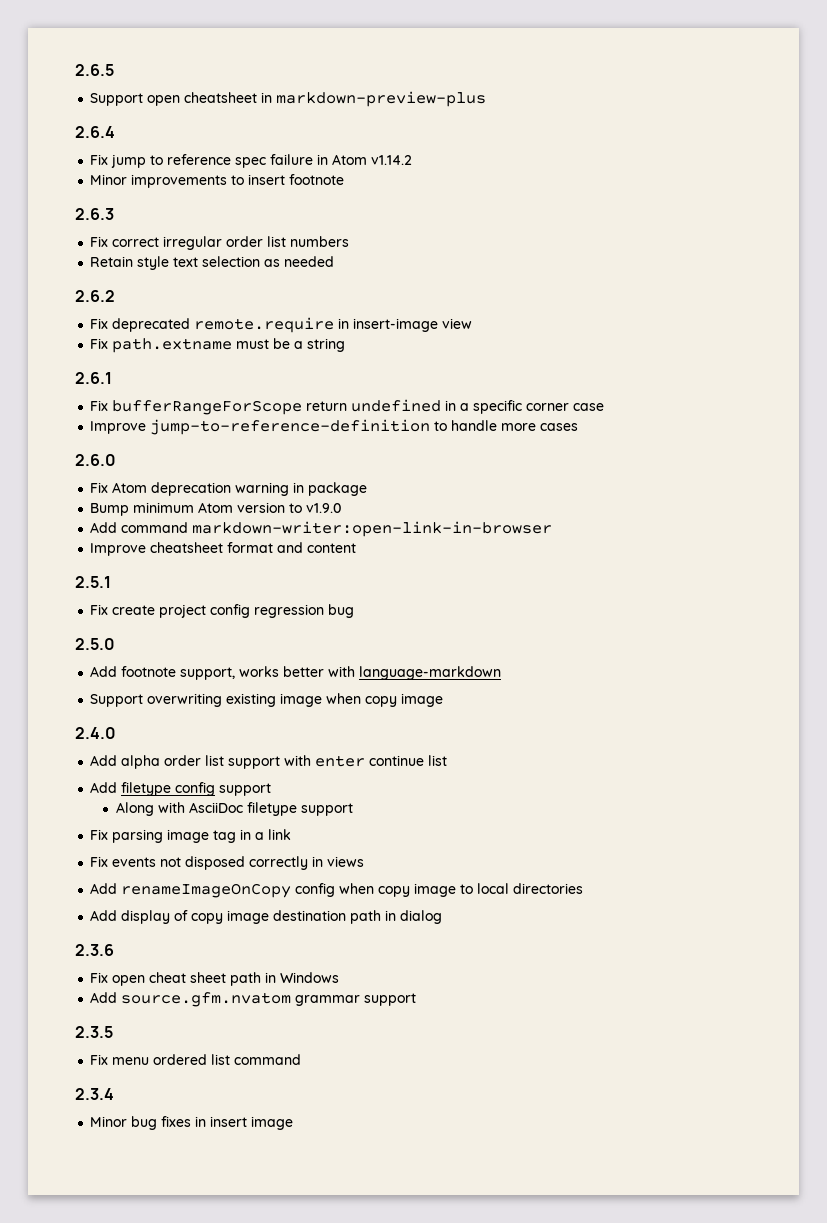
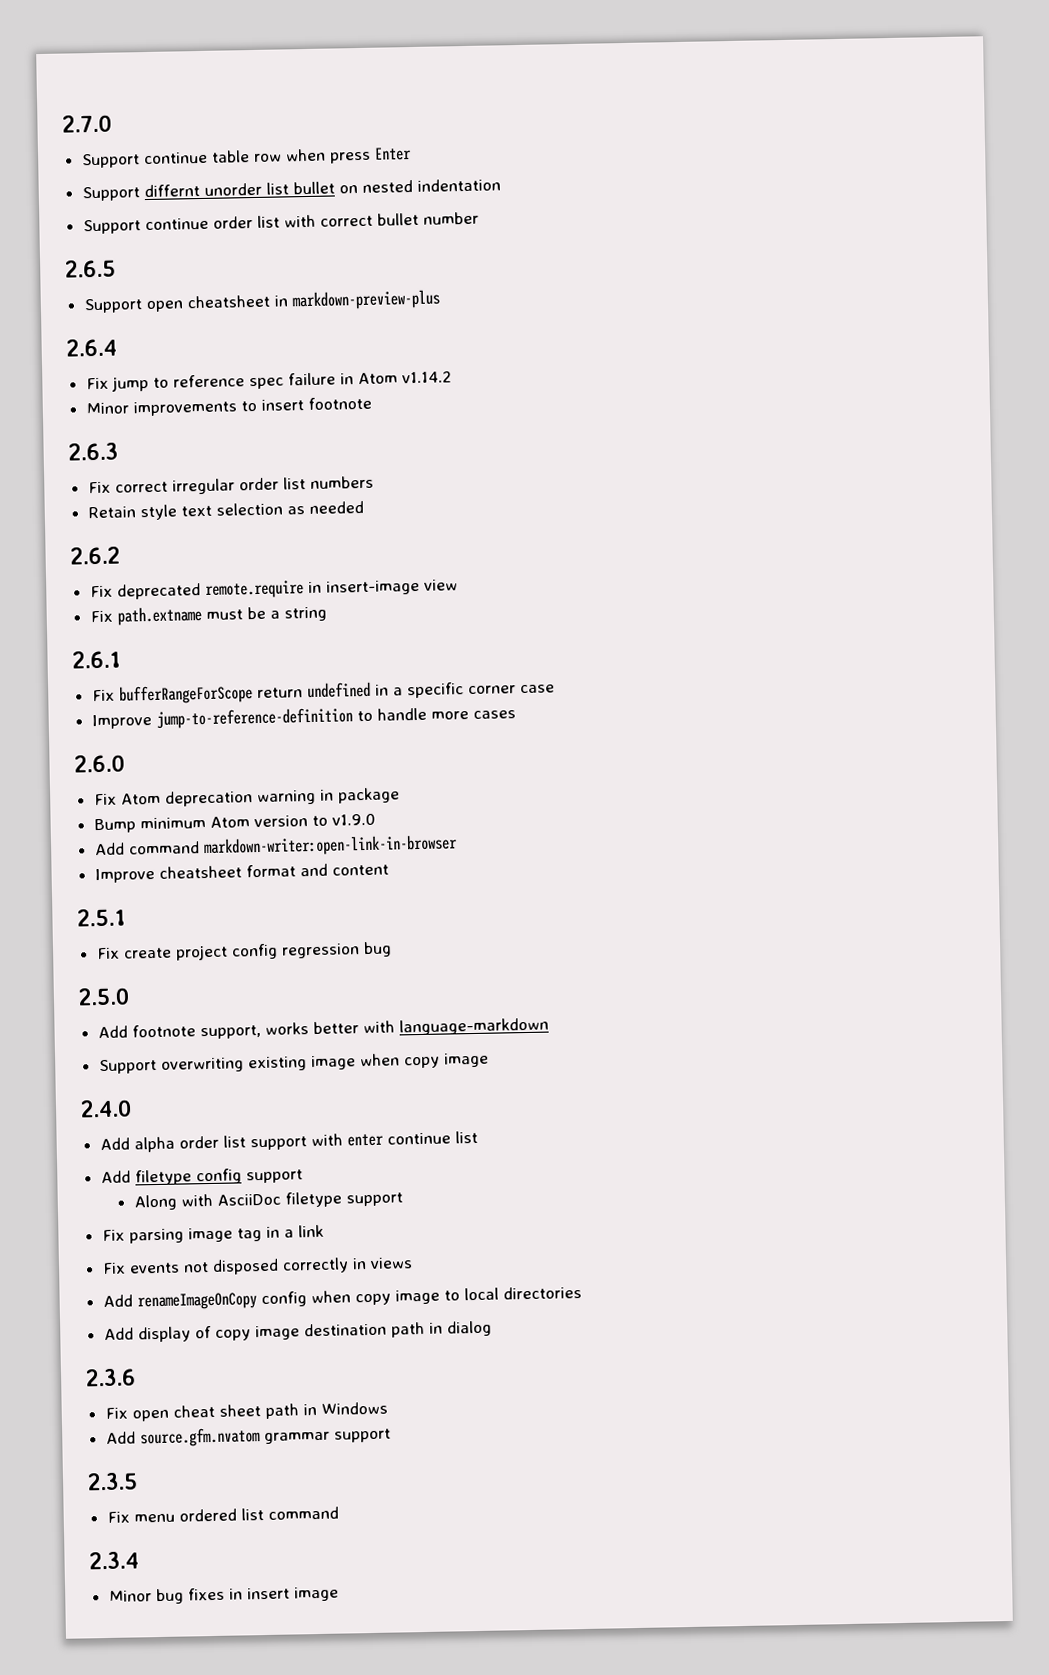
(75, 70) none -> [62,114,112,133] [81,147,412,169] [81,178,501,202] [82,211,479,235] 2.7.0 // Support continue table row when press Enter // Support differnt unorder list bullet on nested indentation // Support continue order list with correct bullet number //

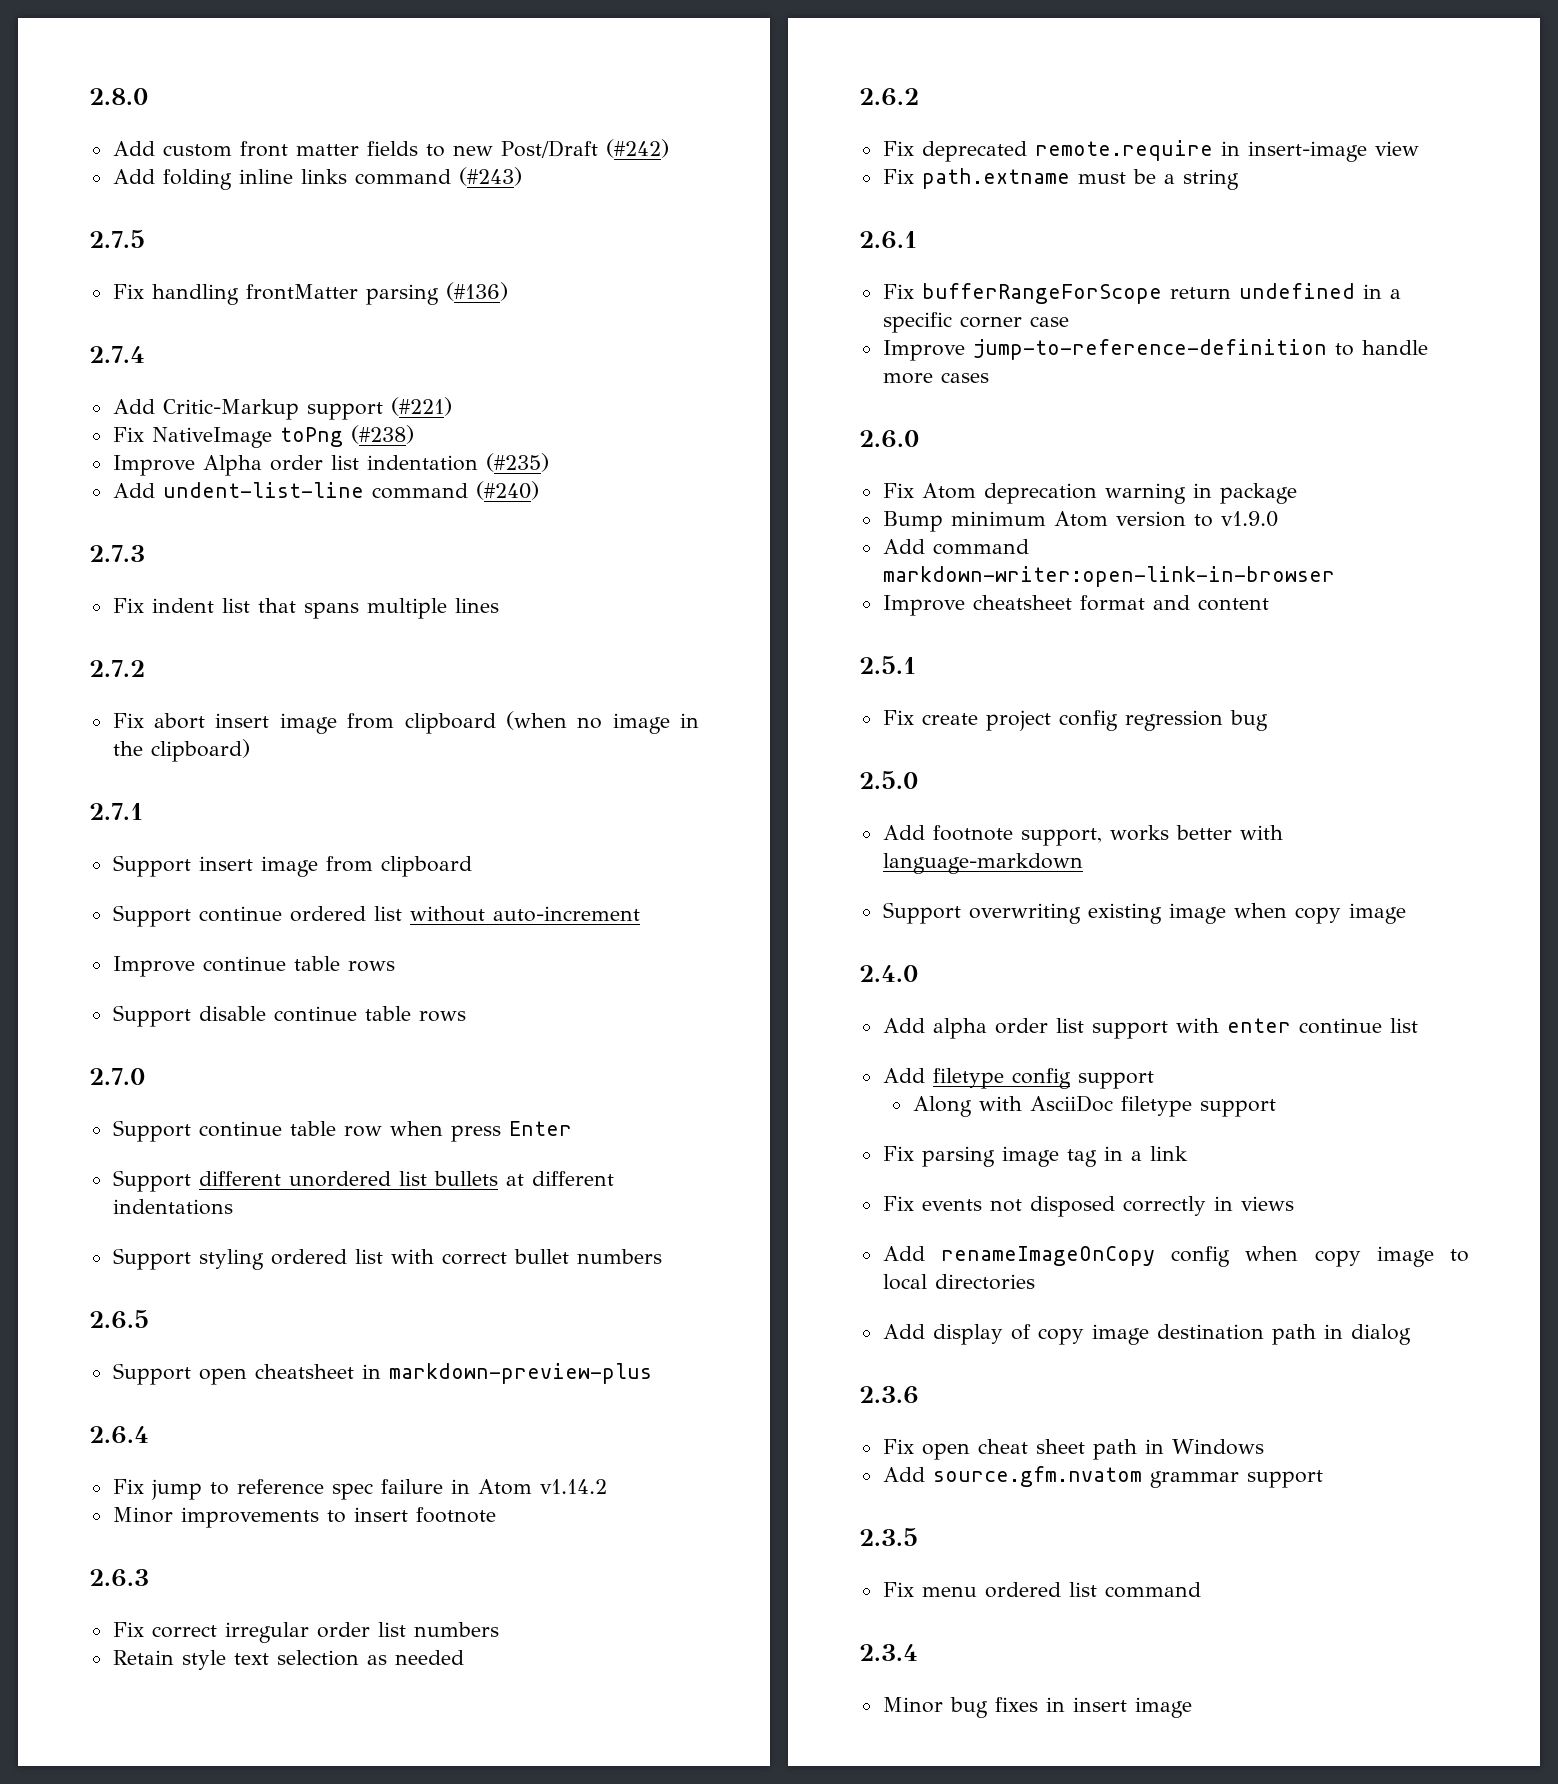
(62, 123) none -> [89,88,148,105] [112,139,669,158] [112,167,522,190] [89,230,145,248] [112,282,508,305] [89,346,145,363] [112,397,452,420] [112,425,414,448] [112,453,549,476] [112,481,539,500] [89,545,145,562] [112,598,499,619] [89,660,145,677] [112,711,699,734] [112,739,250,762] [89,803,143,820] [112,855,472,877] [112,905,640,927] [112,956,395,977] [112,1005,466,1027] 2.8.0 // Add custom front matter fields to new Post/Draft (#242) // Add folding inline links command (#243) // 2.7.5 // Fix handling frontMatter parsing (#136) // 2.7.4 // Add Critic-Markup support (#221) // Fix NativeImage toPng (#238) // Improve Alpha order list indentation (#235) // Add undent-list-line command (#240) // 2.7.3 // Fix indent list that spans multiple lines // 2.7.2 // Fix abort insert image from clipboard (when no image in the clipboard) // 2.7.1 // Support insert image from clipboard // Support continue ordered list without auto-increment // Improve continue table rows // Support disable continue table rows //
[143,178,501,198] [82,216,253,235] differnt unorder list bullet on nested indentation // Support continue order -> [198,1171,614,1187] [112,1199,233,1215] [112,1248,347,1270] different unordered list bullets at different indentations // Support styling ordered
[422,211,479,225] number -> [576,1249,662,1264] numbers

